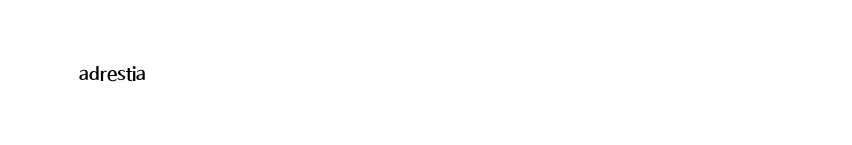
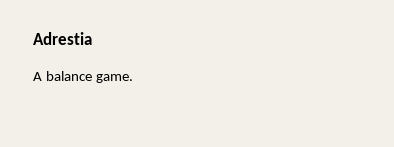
[79,66,146,82] adrestia -> [33,32,92,45] [33,71,133,83] Adrestia // A balance game.

